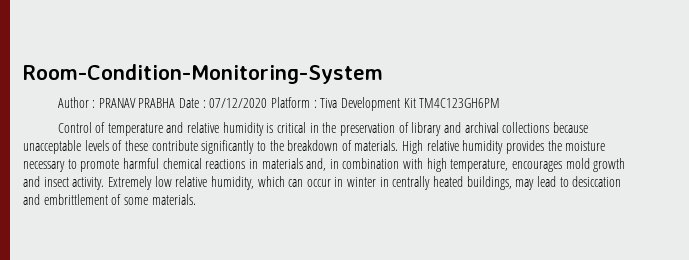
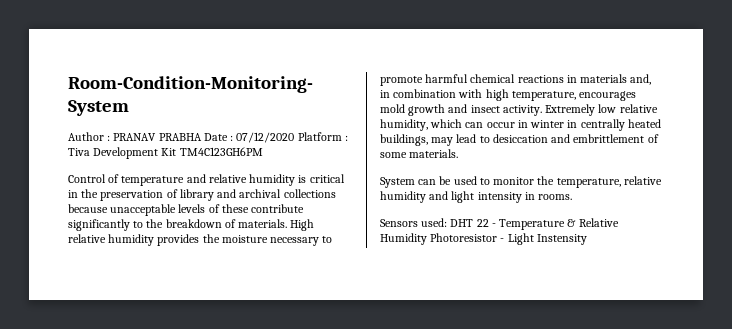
(196, 199) none -> [380,176,662,188] [380,191,573,203] [380,218,619,230] [380,233,587,245] // System can be used to monitor the temperature, relative humidity and light intensity in rooms. // Sensors used: DHT 22 - Temperature & Relative Humidity Photoresistor - Light Instensity

